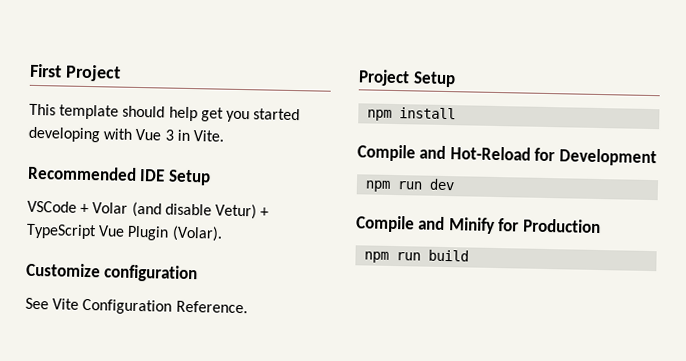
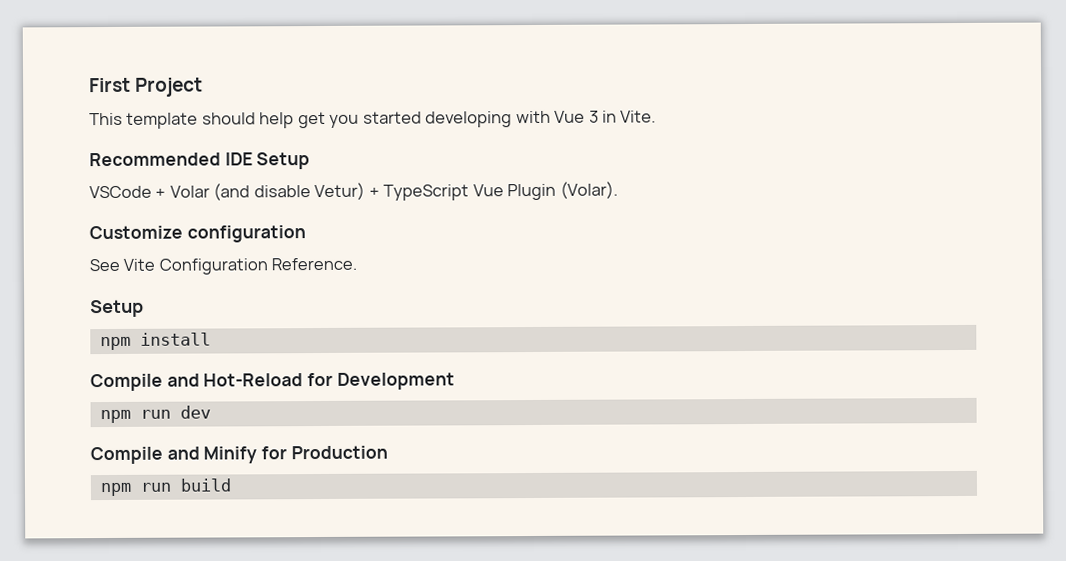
[358,69,410,87] Project -> (358, 264) none

